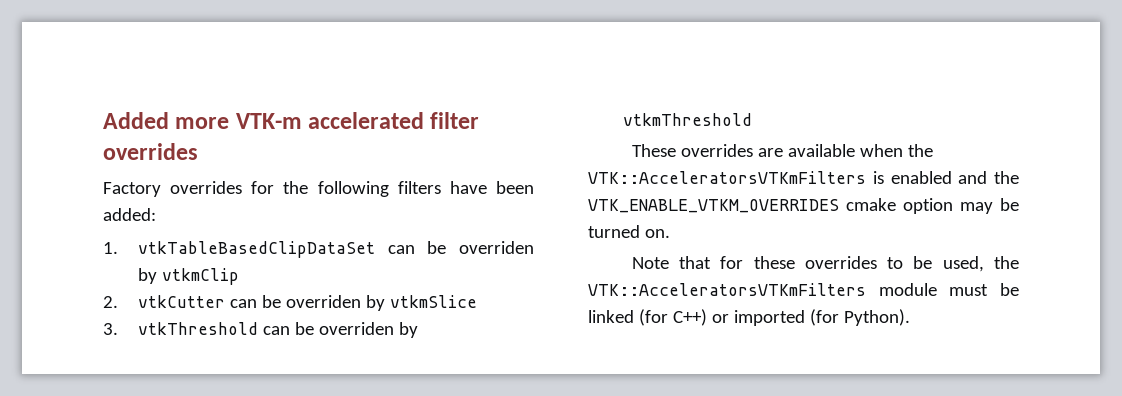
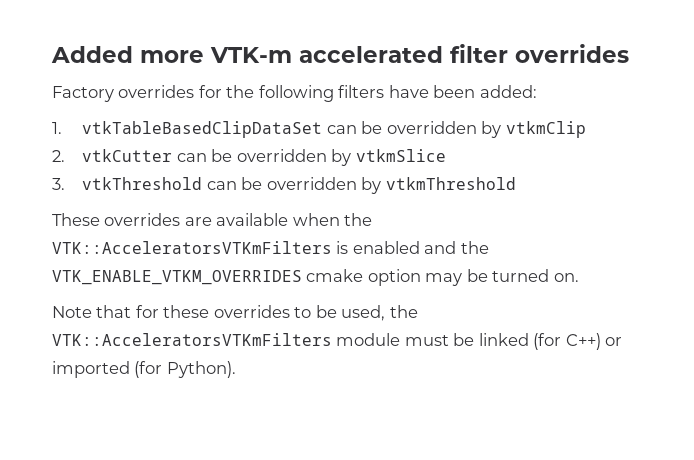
[459,241,534,254] overriden -> [386,121,477,134] overridden
[285,295,361,308] overriden -> [236,149,327,162] overridden
[318,322,394,335] overriden -> [266,177,357,190] overridden

